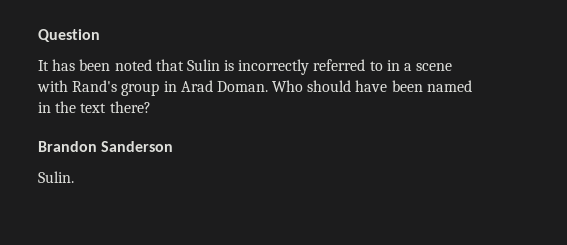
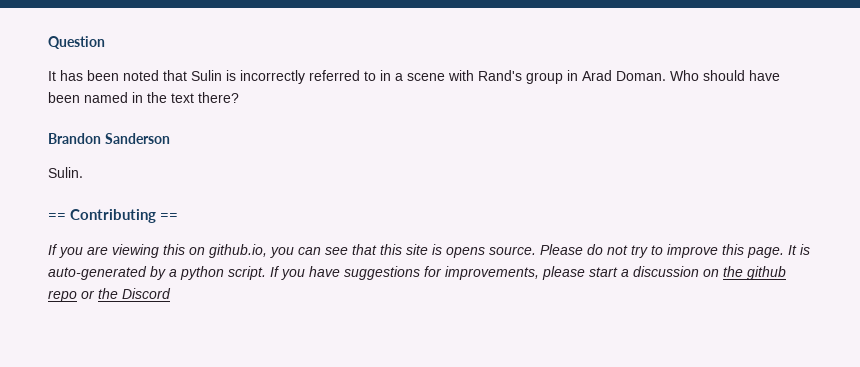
(74, 177) none -> [48,209,179,223] [48,244,810,258] [48,266,786,280] [48,288,171,302] // == Contributing == // If you are viewing this on github.io, you can see that this site is opens source. Please do not try to improve this page. It is auto-generated by a python script. If you have suggestions for improvements, please start a discussion on the github repo or the Discord

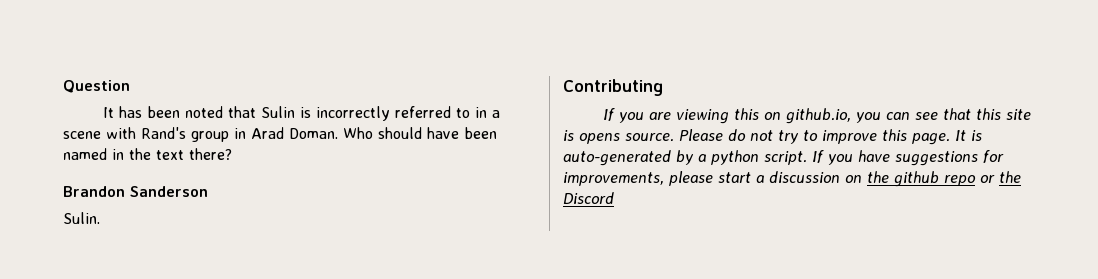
[48,213,66,220] == -> (100, 218) none
[160,213,179,220] == -> (663, 87) none

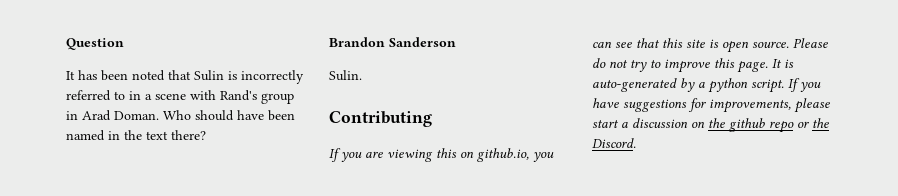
[579,133,620,144] opens -> [722,41,749,53] open
[563,192,614,204] Discord -> [592,138,636,148] Discord.

